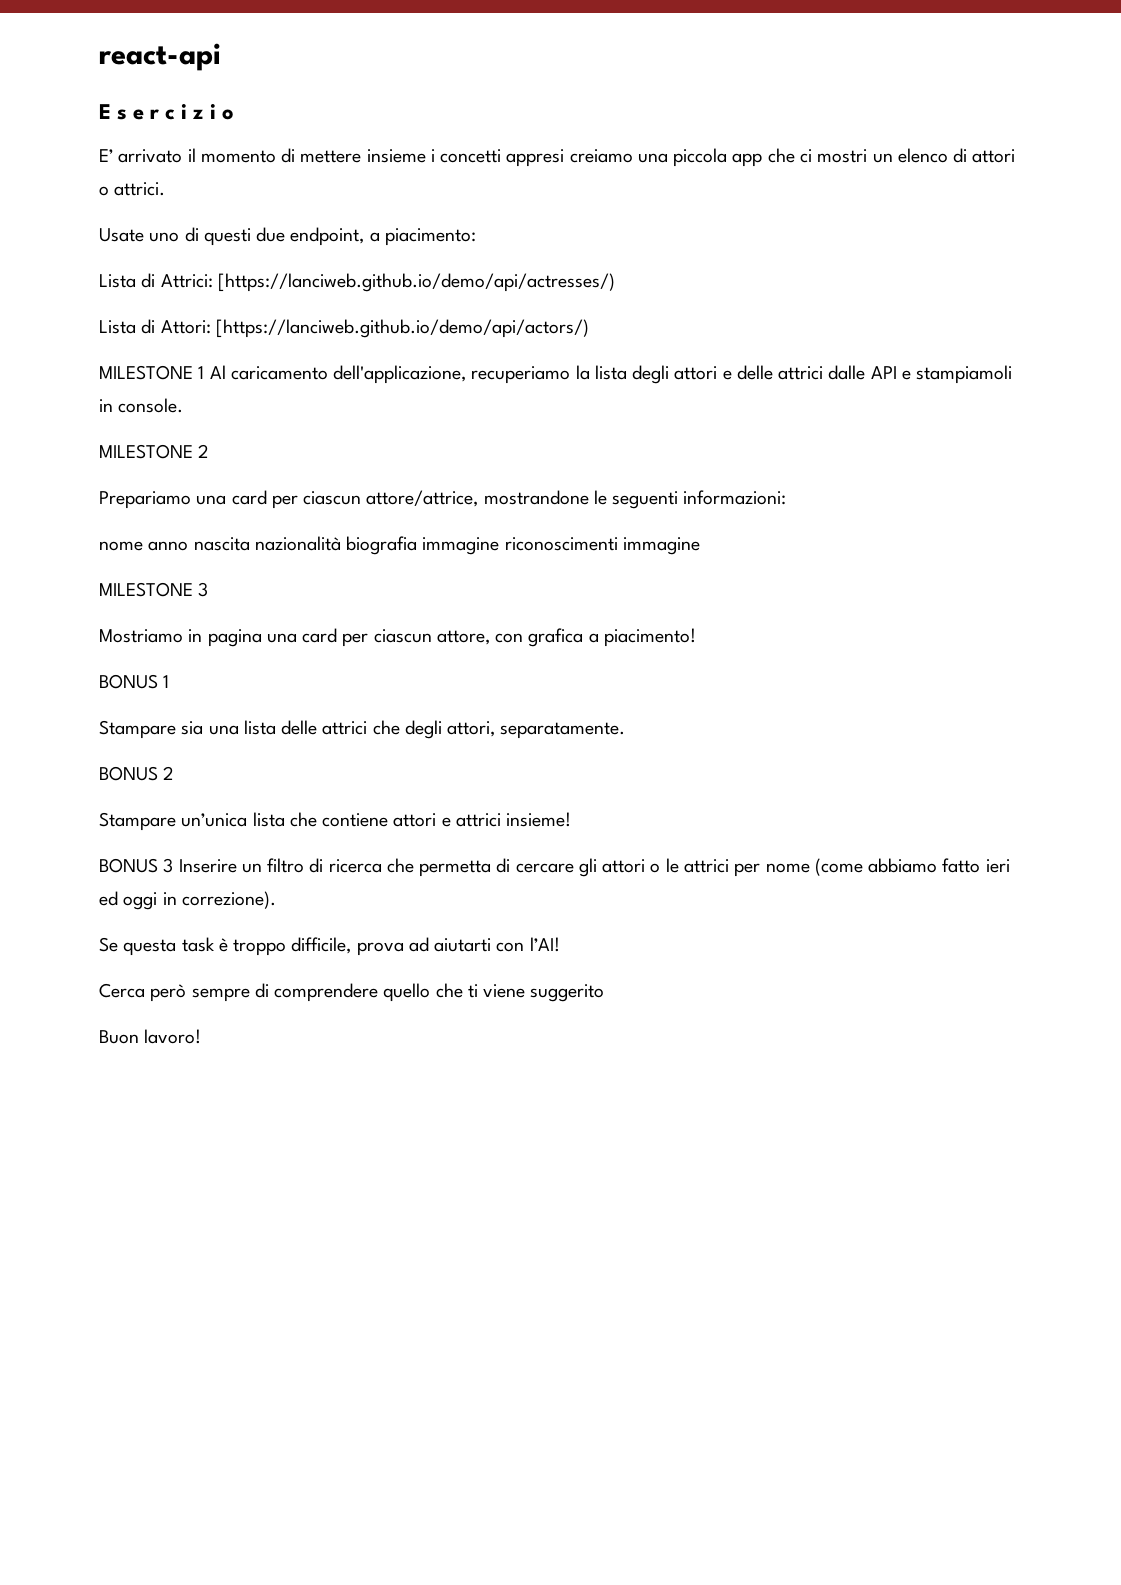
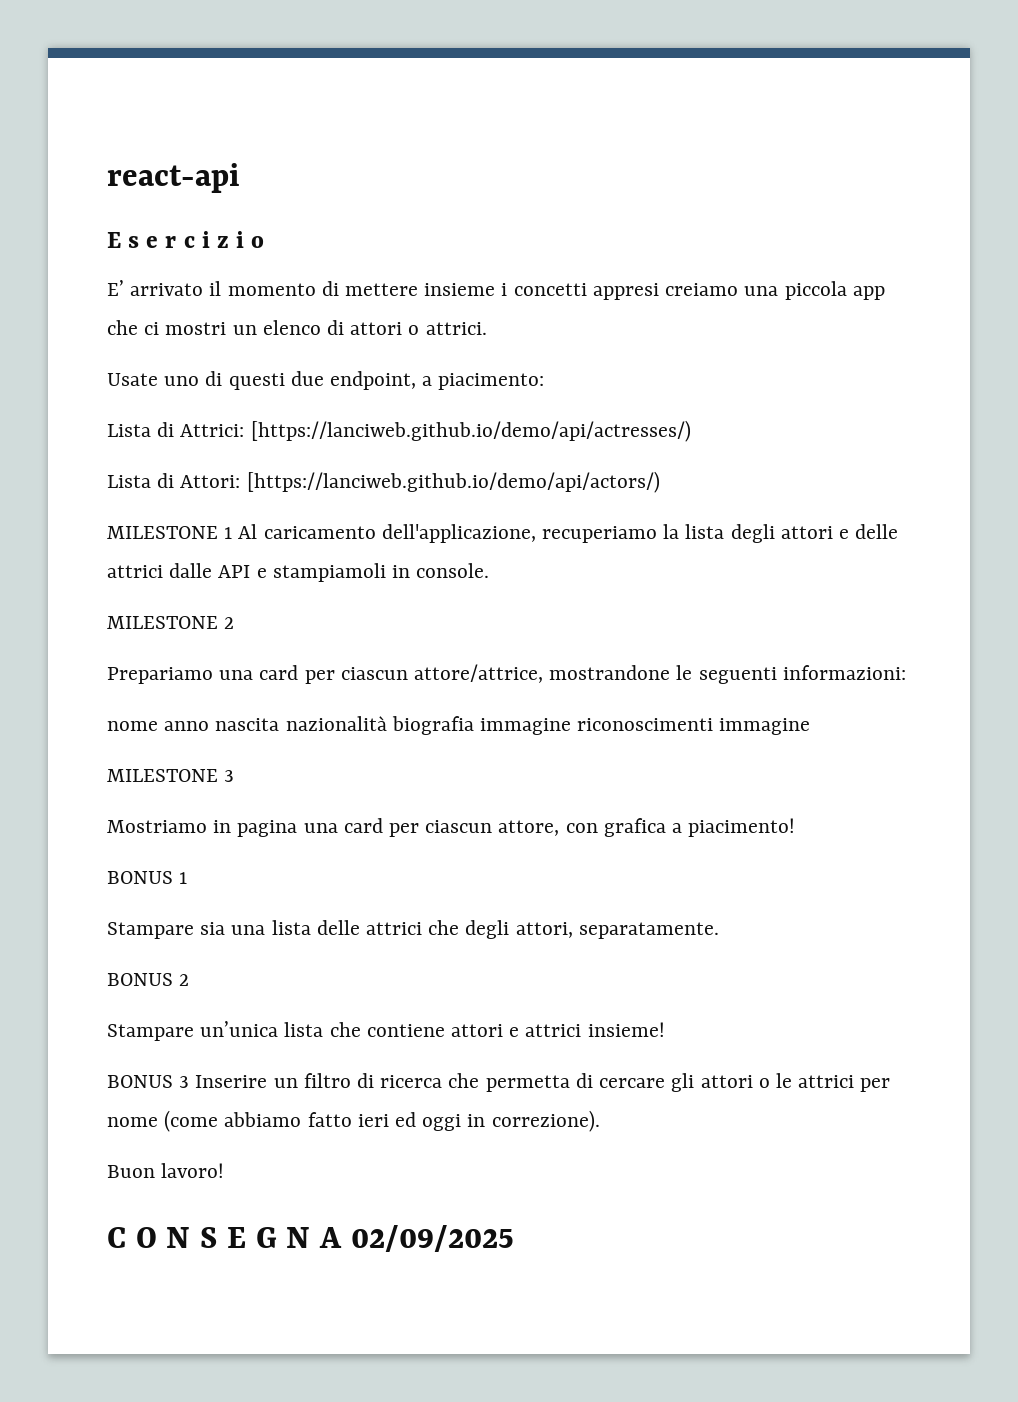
[99,937,560,956] [99,983,605,1002] [99,1029,202,1044] Se questa task è troppo difficile, prova ad aiutarti con l’AI! // Cerca però sempre di comprendere quello che ti viene suggerito // Buon lavoro! -> [107,1163,225,1178] [107,1225,514,1252] Buon lavoro! // C O N S E G N A 02/09/2025

